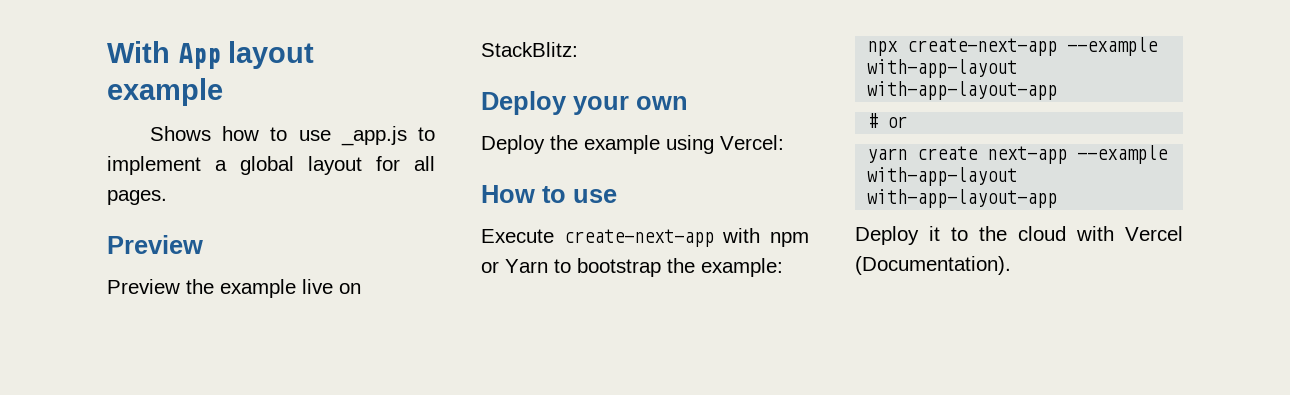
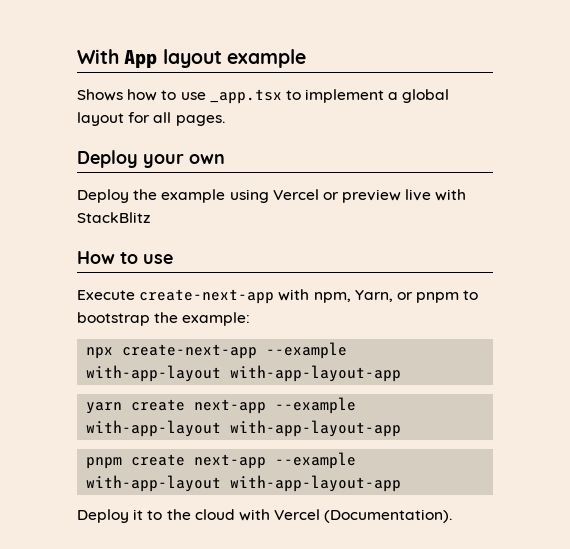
[340,126,407,146] _app.js -> [209,89,282,104] _app.tsx
[107,235,203,254] [107,279,361,298] [481,42,578,57] // Preview // Preview the example live on StackBlitz: -> (225, 120) none
[720,135,784,150] Vercel: -> [272,189,467,203] [77,212,150,223] Vercel or preview live with StackBlitz
[770,232,809,247] [481,259,548,273] npm or Yarn -> [313,290,460,303] npm, Yarn, or pnpm
[867,113,908,128] [867,148,908,163] # or // yarn -> [86,397,357,414] [86,420,402,437] [86,457,123,469] yarn create next-app --example with-app-layout with-app-layout-app // pnpm

